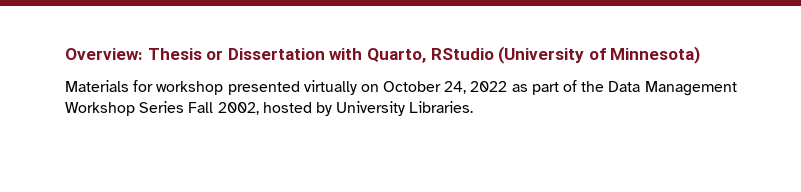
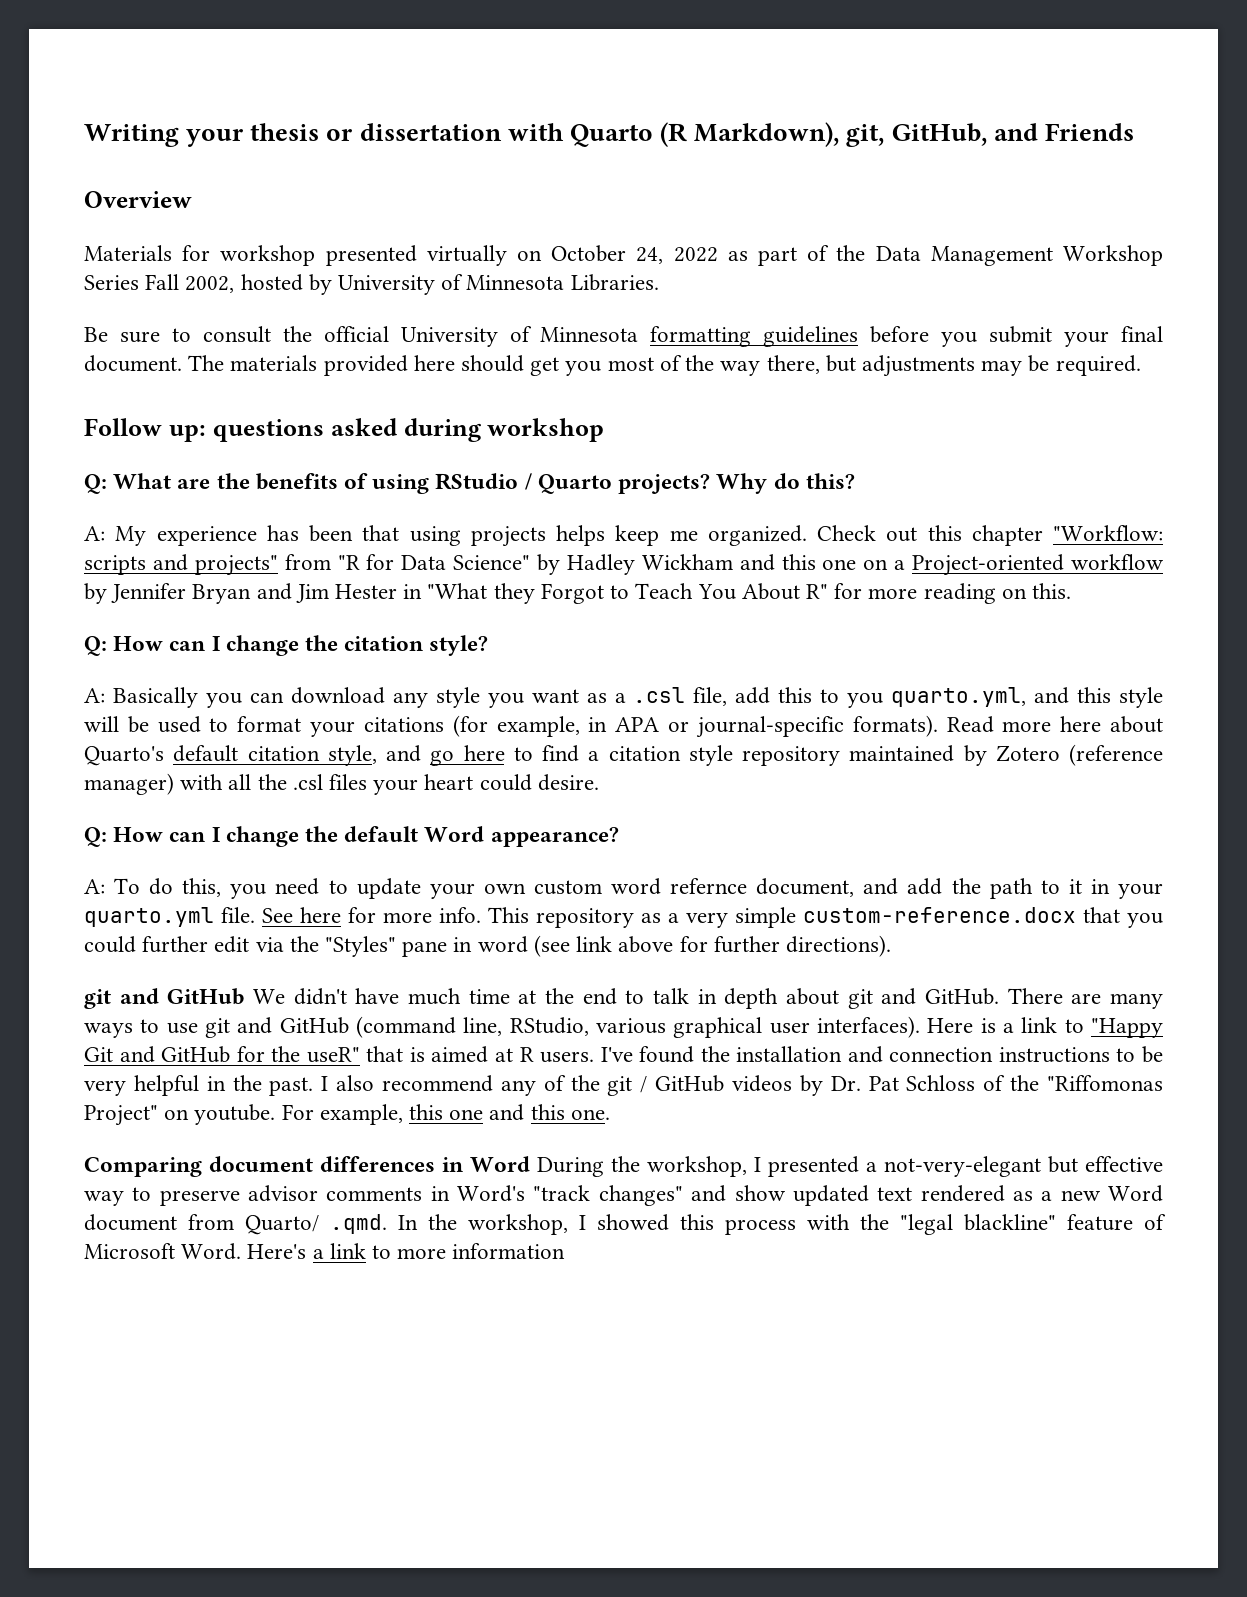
[65,46,701,64] Overview: Thesis or Dissertation with Quarto, RStudio (University of Minnesota) -> [84,122,1134,147] [84,191,192,208] Writing your thesis or dissertation with Quarto (R Markdown), git, GitHub, and Friends // Overview
(406, 108) none -> [441,274,565,290] of Minnesota
(474, 107) none -> [84,326,1163,347] [84,355,1141,377] [84,418,605,442] [84,473,855,494] [84,525,1163,547] [84,554,1164,576] [84,583,1071,604] [84,635,489,656] [84,687,1164,708] [84,715,1164,738] [84,744,1163,766] [84,773,599,795] [84,826,619,847] [84,878,1163,899] [84,907,1163,928] [84,935,891,957] [84,988,1163,1009] [84,1016,1164,1038] [84,1046,1163,1063] [84,1075,1164,1096] [84,1104,610,1126] [84,1156,1163,1177] [84,1185,1164,1206] [84,1214,1166,1235] [84,1243,566,1260] // Be sure to consult the official University of Minnesota formatting guidelines before you submit your final document. The materials provided here should get you most of the way there, but adjustments may be required. // Follow up: questions asked during workshop // Q: What are the benefits of using RStudio / Quarto projects? Why do this? // A: My experience has been that using projects helps keep me organized. Check out this chapter "Workflow: scripts and projects" from "R for Data Science" by Hadley Wickham and this one on a Project-oriented workflow by Jennifer Bryan and Jim Hester in "What they Forgot to Teach You About R" for more reading on this. // Q: How can I change the citation style? // A: Basically you can download any style you want as a .csl file, add this to you quarto.yml, and this style will be used to format your citations (for example, in APA or journal-specific formats). Read more here about Quarto's default citation style, and go here to find a citation style repository maintained by Zotero (reference manager) with all the .csl files your heart could desire. // Q: How can I change the default Word appearance? // A: To do this, you need to update your own custom word refernce document, and add the path to it in your quarto.yml file. See here for more info. This repository as a very simple custom-reference.docx that you could further edit via the "Styles" pane in word (see link above for further directions). // git and GitHub We didn't have much time at the end to talk in depth about git and GitHub. There are many ways to use git and GitHub (command line, RStudio, various graphical user interfaces). Here is a link to "Happy Git and GitHub for the useR" that is aimed at R users. I've found the installation and connection instructions to be very helpful in the past. I also recommend any of the git / GitHub videos by Dr. Pat Schloss of the "Riffomonas Project" on youtube. For example, this one and this one. // Comparing document differences in Word During the workshop, I presented a not-very-elegant but effective way to preserve advisor comments in Word's "track changes" and show updated text rendered as a new Word document from Quarto/ .qmd. In the workshop, I showed this process with the "legal blackline" feature of Microsoft Word. Here's a link to more information

